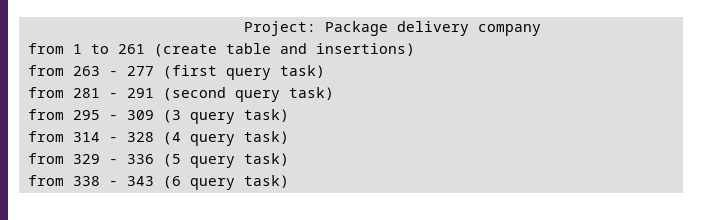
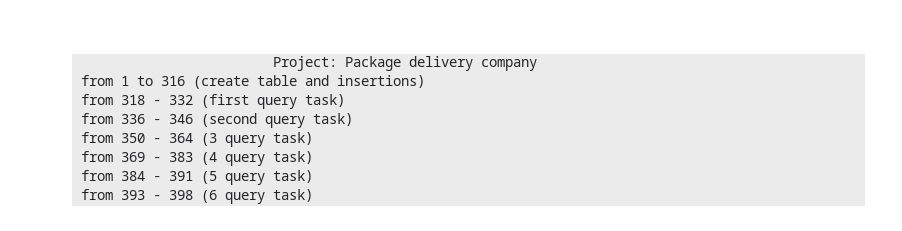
[117,44,145,54] 261 -> [160,76,185,86] 316
[72,66,154,76] 263 - 277 -> [120,95,193,105] 318 - 332
[72,88,154,98] 281 - 291 -> [120,114,193,124] 336 - 346
[72,110,154,120] 295 - 309 -> [120,133,193,143] 350 - 364
[72,132,154,142] 314 - 328 -> [120,152,193,162] 369 - 383
[72,154,154,164] 329 - 336 -> [120,171,193,181] 384 - 391
[72,176,154,186] 338 - 343 -> [120,190,193,200] 393 - 398

